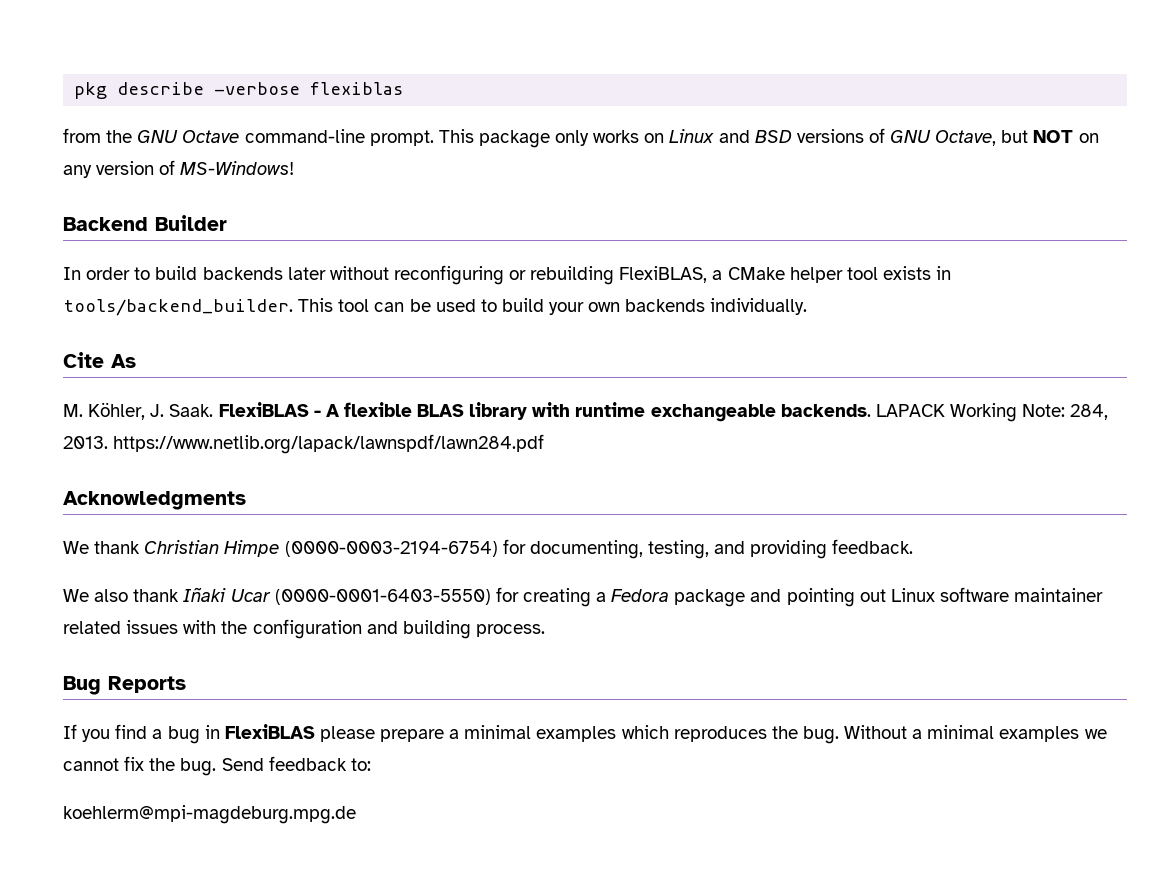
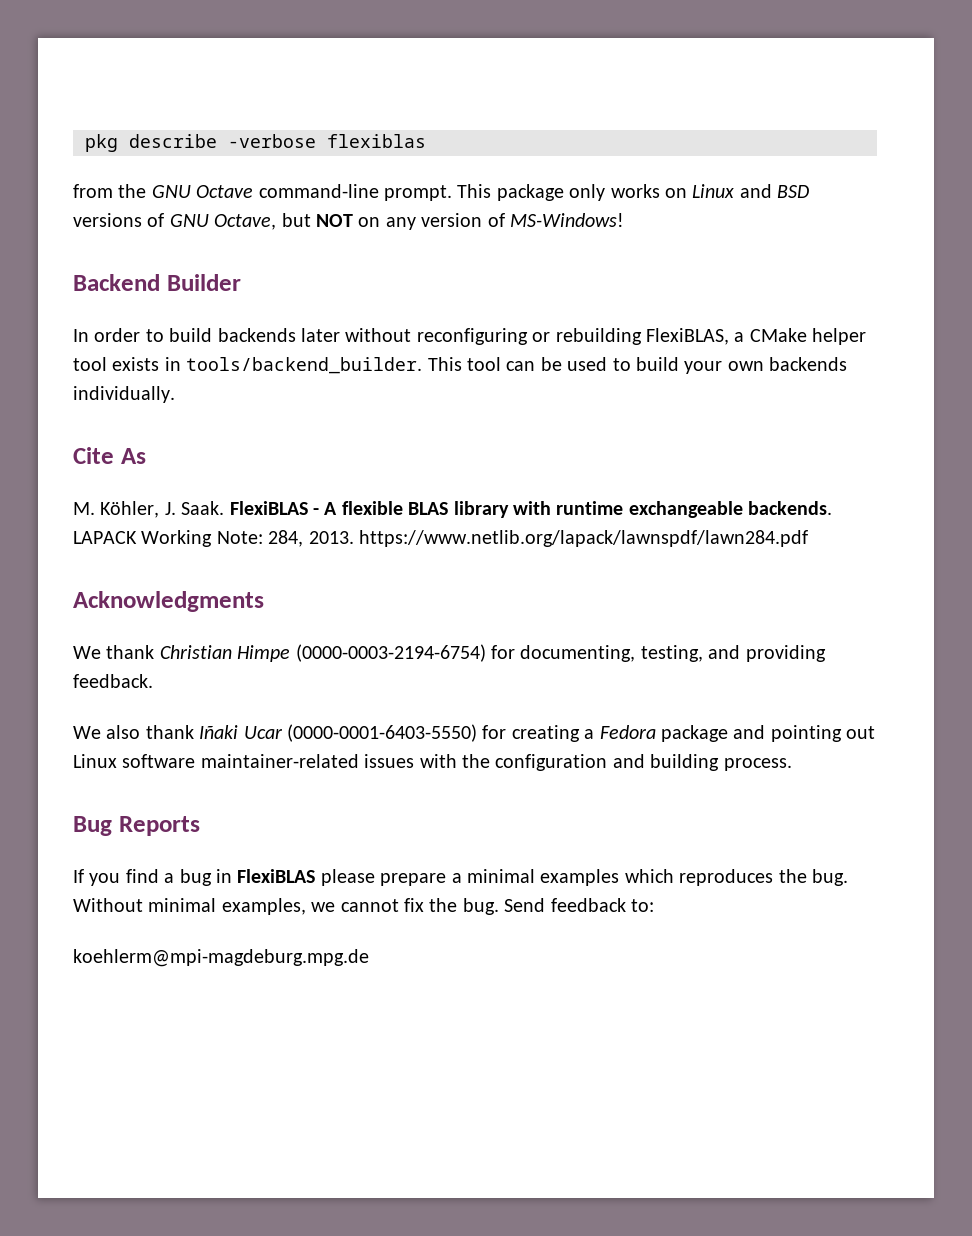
[1014,588,1104,602] [63,621,121,634] maintainer related -> [200,754,359,768] maintainer-related
[912,725,1080,742] a minimal examples -> [148,898,306,915] minimal examples,

